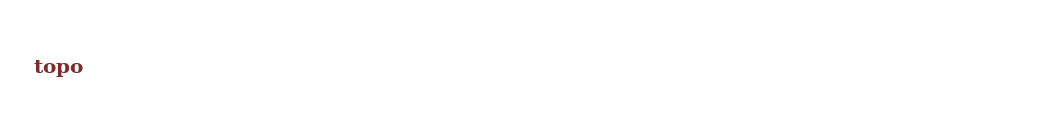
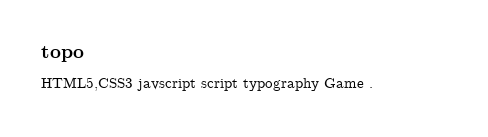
(83, 68) none -> [41,77,373,91] // HTML5,CSS3 javscript script typography Game .

